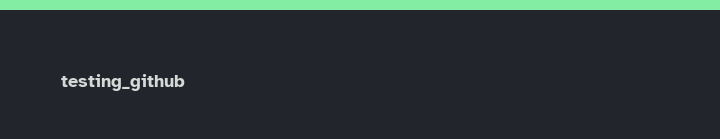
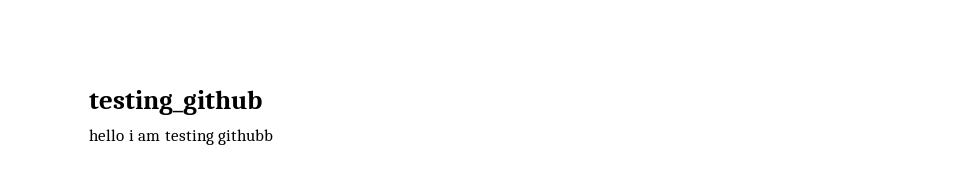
(185, 82) none -> [89,129,274,145] // hello i am testing githubb

